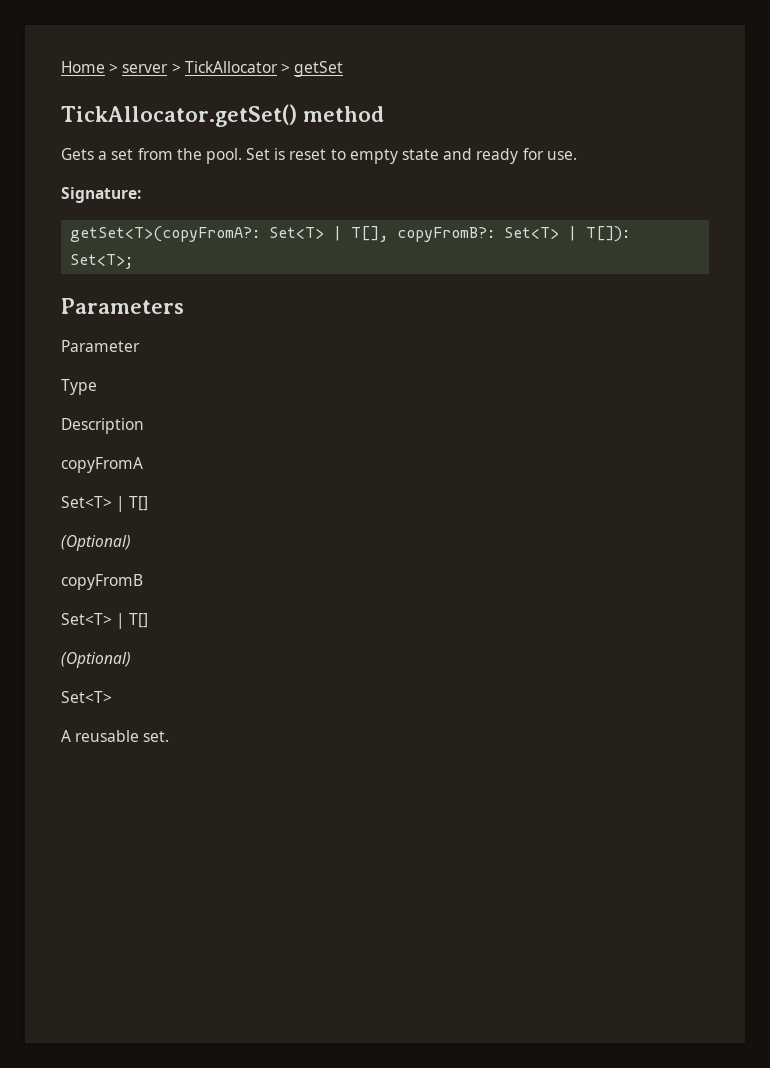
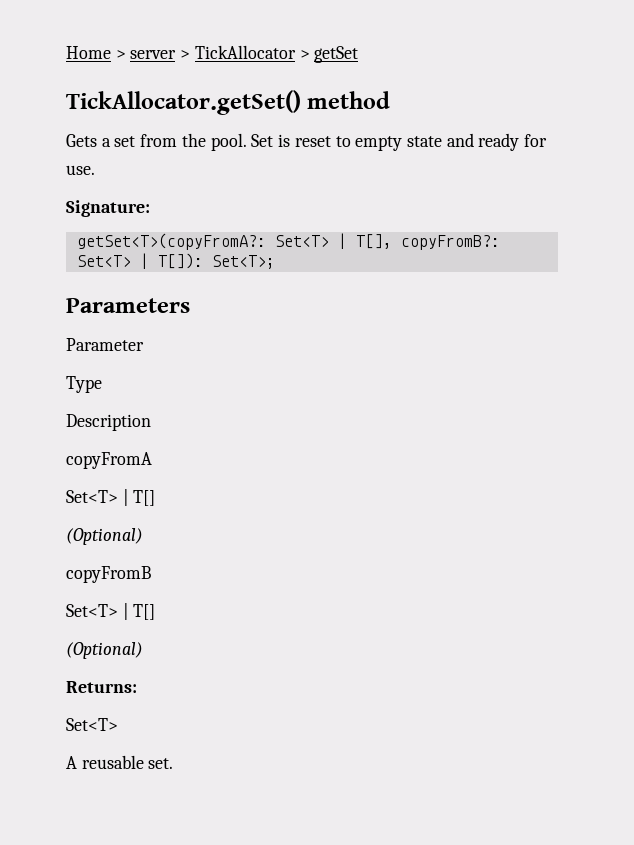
(131, 660) none -> [66,681,137,693] // Returns:

